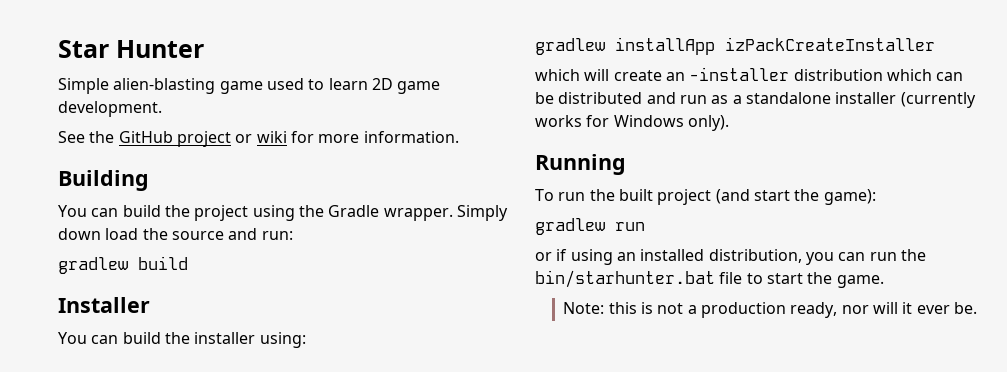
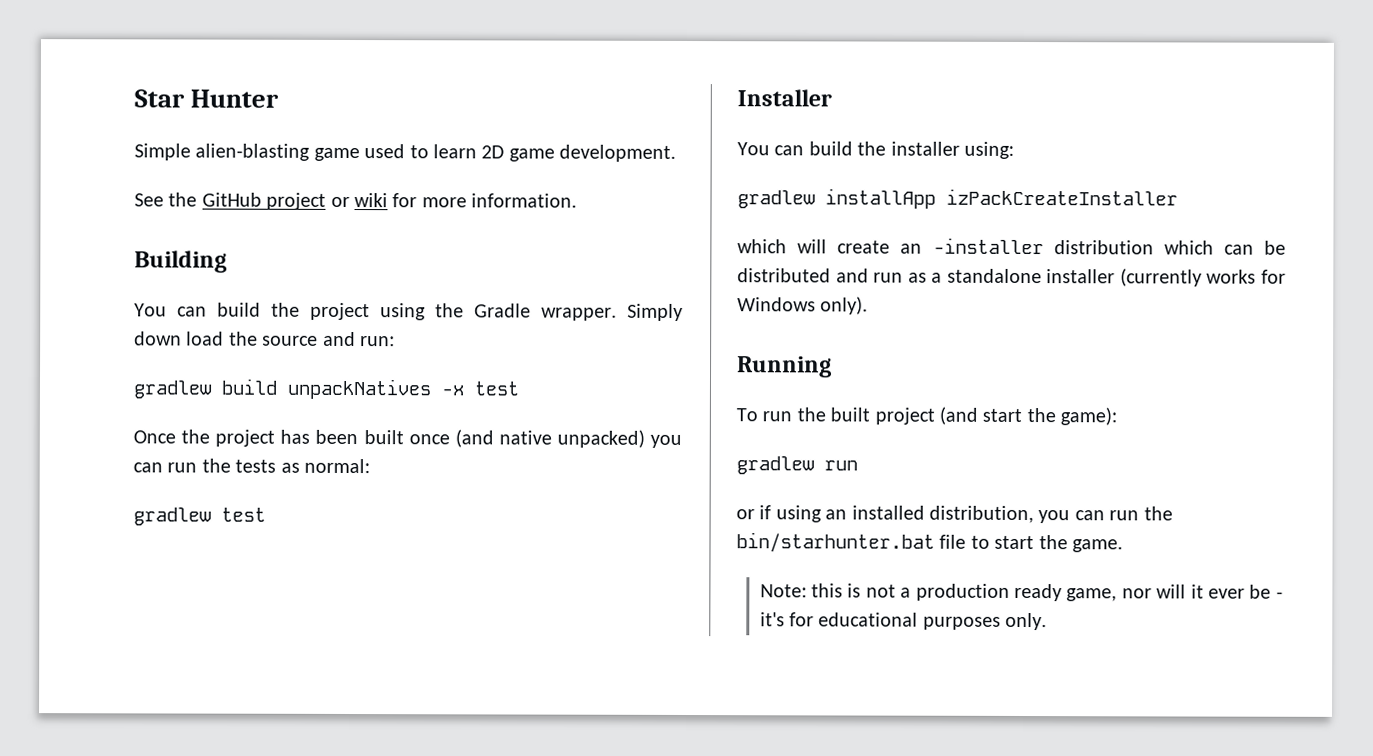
(188, 263) none -> [287,378,519,400] [133,429,683,448] [133,458,370,474] [133,507,266,526] unpackNatives -x test // Once the project has been built once (and native unpacked) you can run the tests as normal: // gradlew test
[790,302,838,318] ready, -> [1014,583,1118,602] ready game,
[953,302,977,314] be. -> [1249,584,1283,599] [759,612,1048,631] be - it's for educational purposes only.

